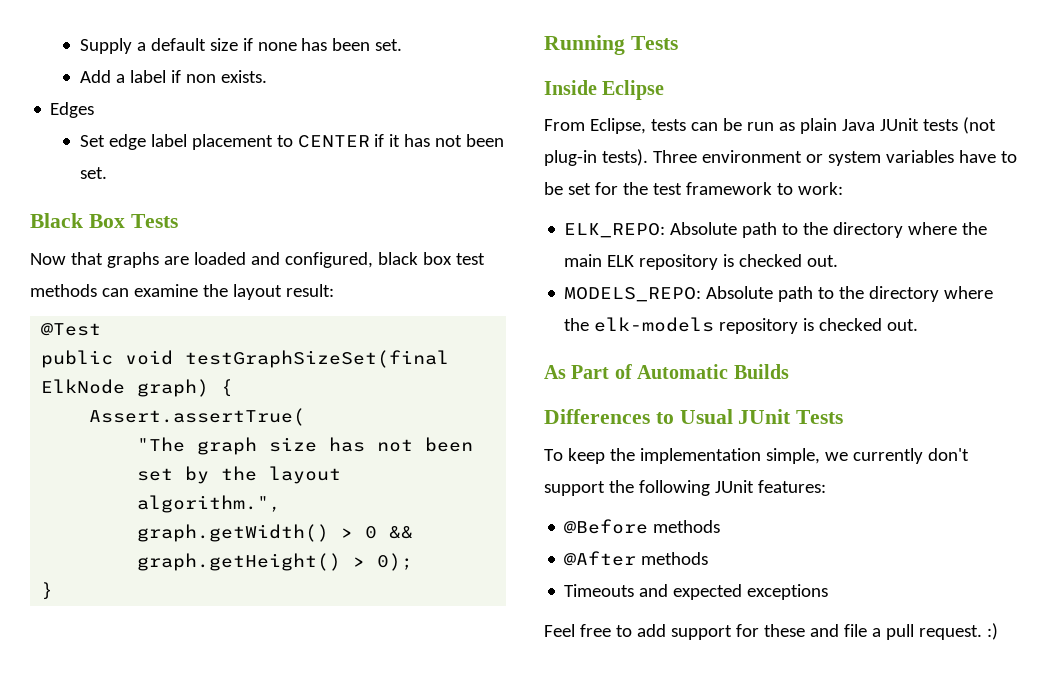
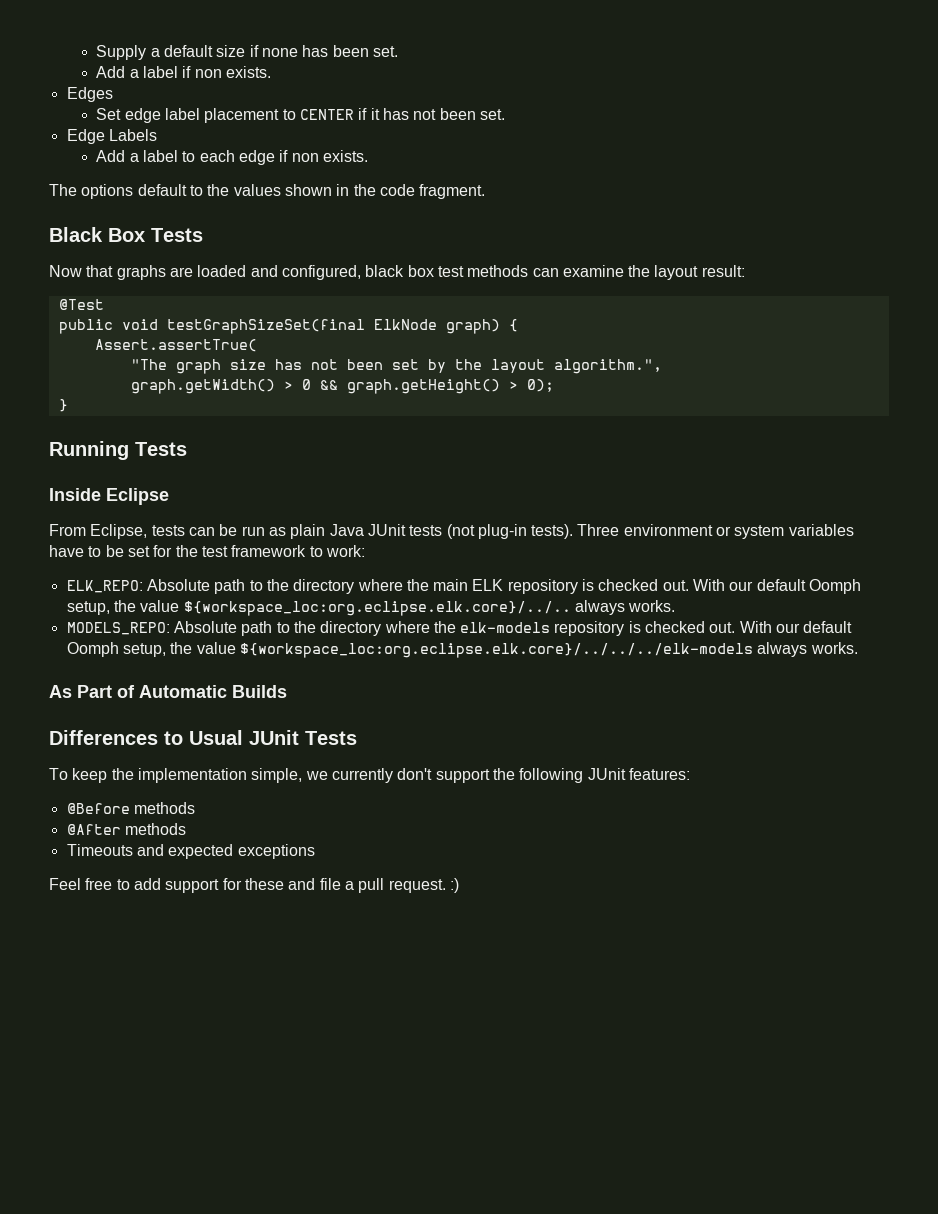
(107, 173) none -> [66,129,157,144] [96,150,369,165] [49,184,486,199] // Edge Labels // Add a label to each edge if non exists. // The options default to the values shown in the code fragment.
(839, 261) none -> [693,579,862,594] [66,600,676,616] With our default Oomph setup, the value ${workspace_loc:org.eclipse.elk.core}/../.. always works.
(919, 325) none -> [739,621,853,633] [66,642,858,658] With our default Oomph setup, the value ${workspace_loc:org.eclipse.elk.core}/../../../elk-models always works.

